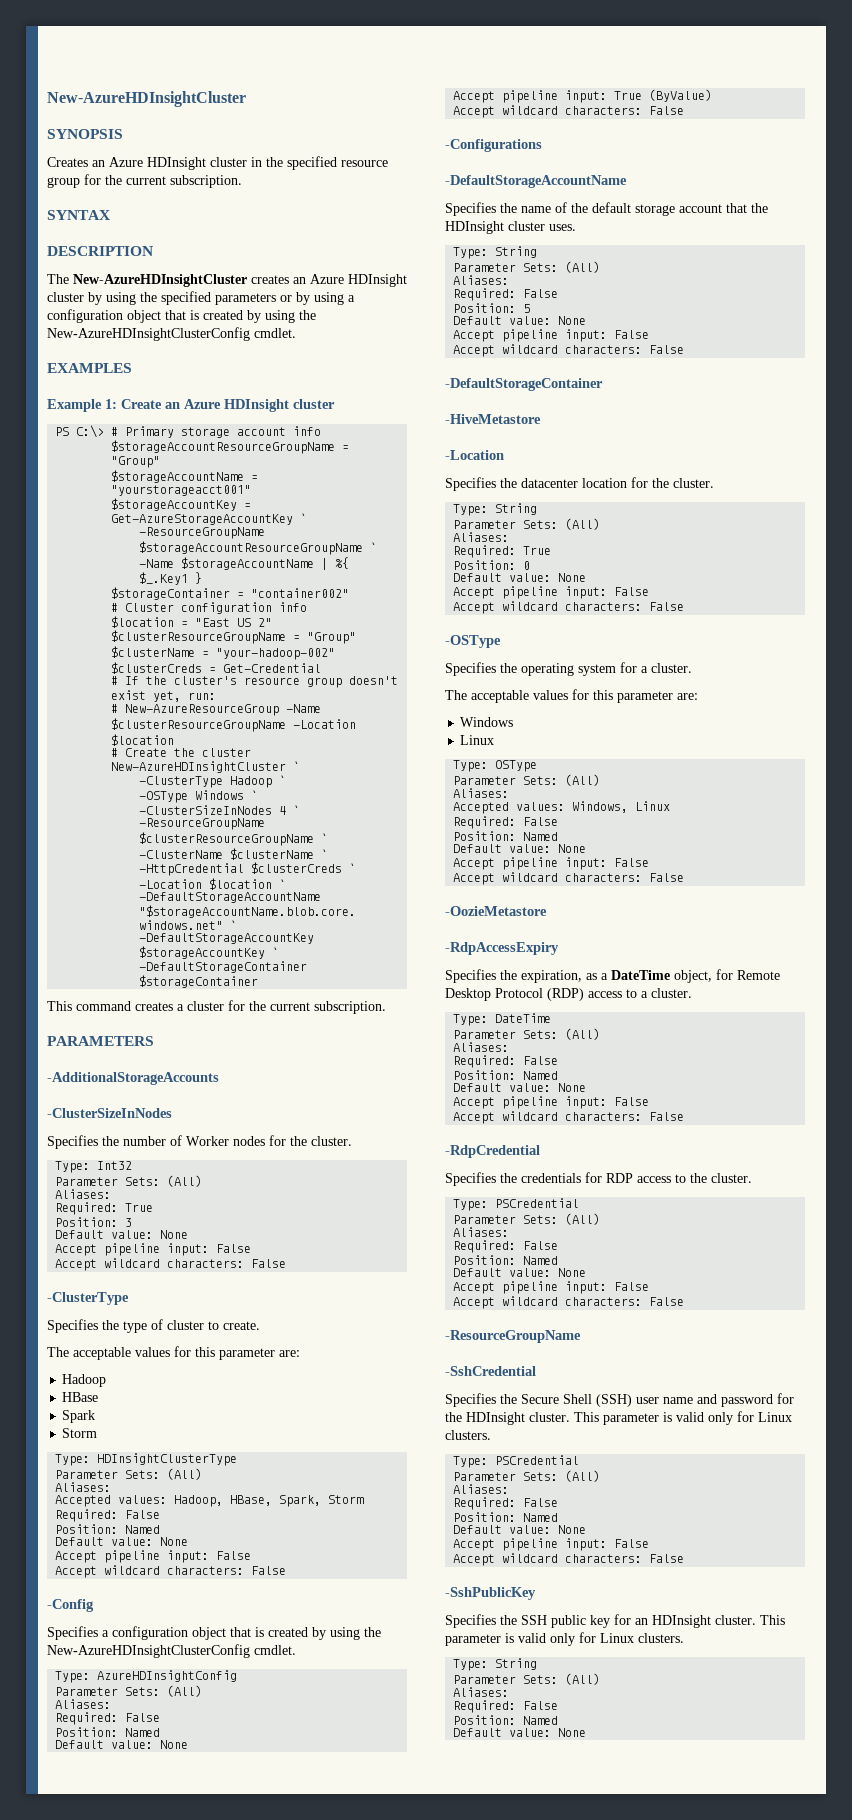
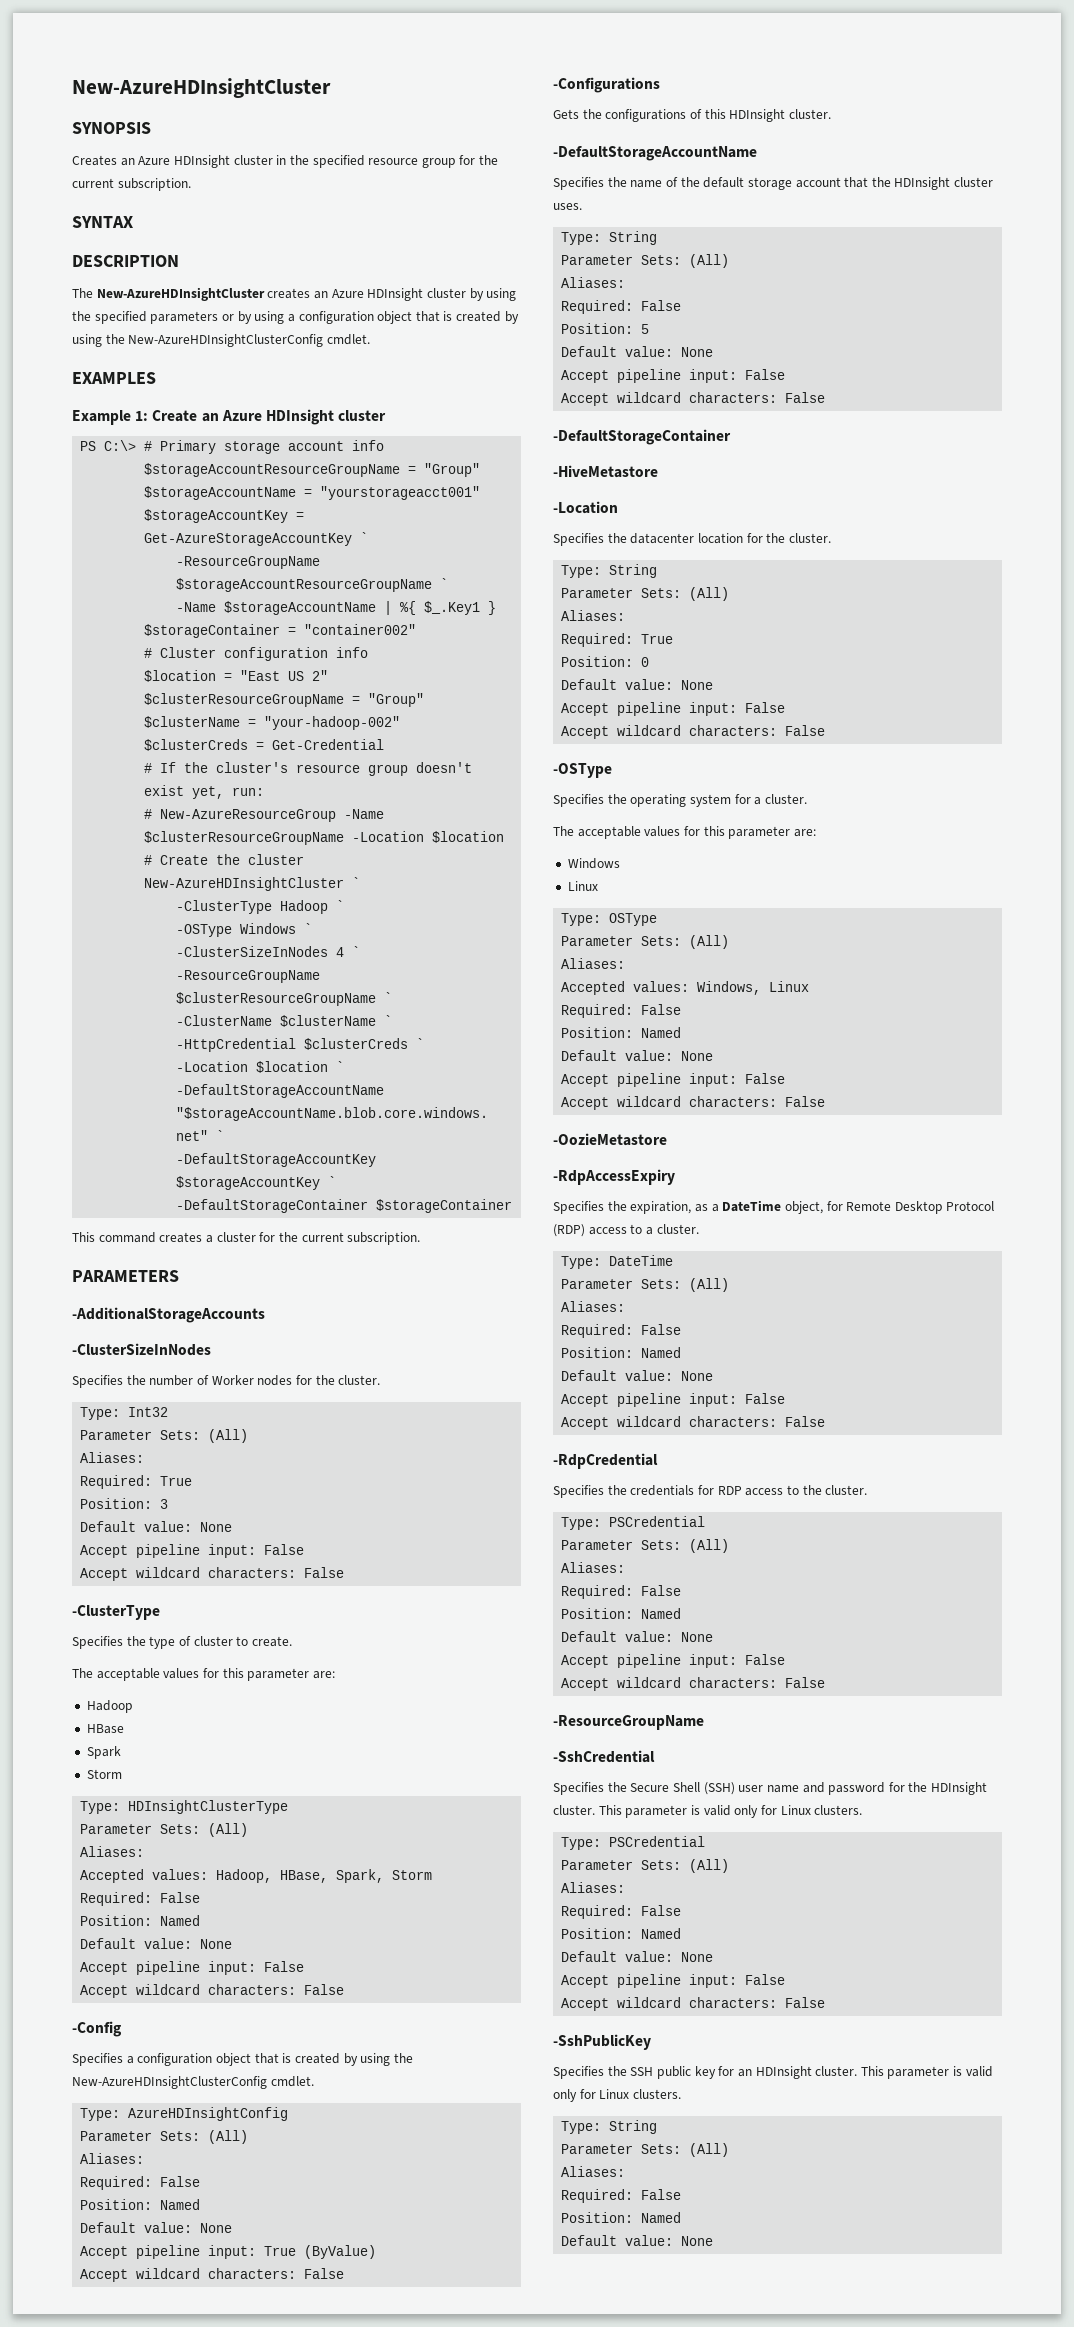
(542, 145) none -> [553,109,831,122] // Gets the configurations of this HDInsight cluster.

